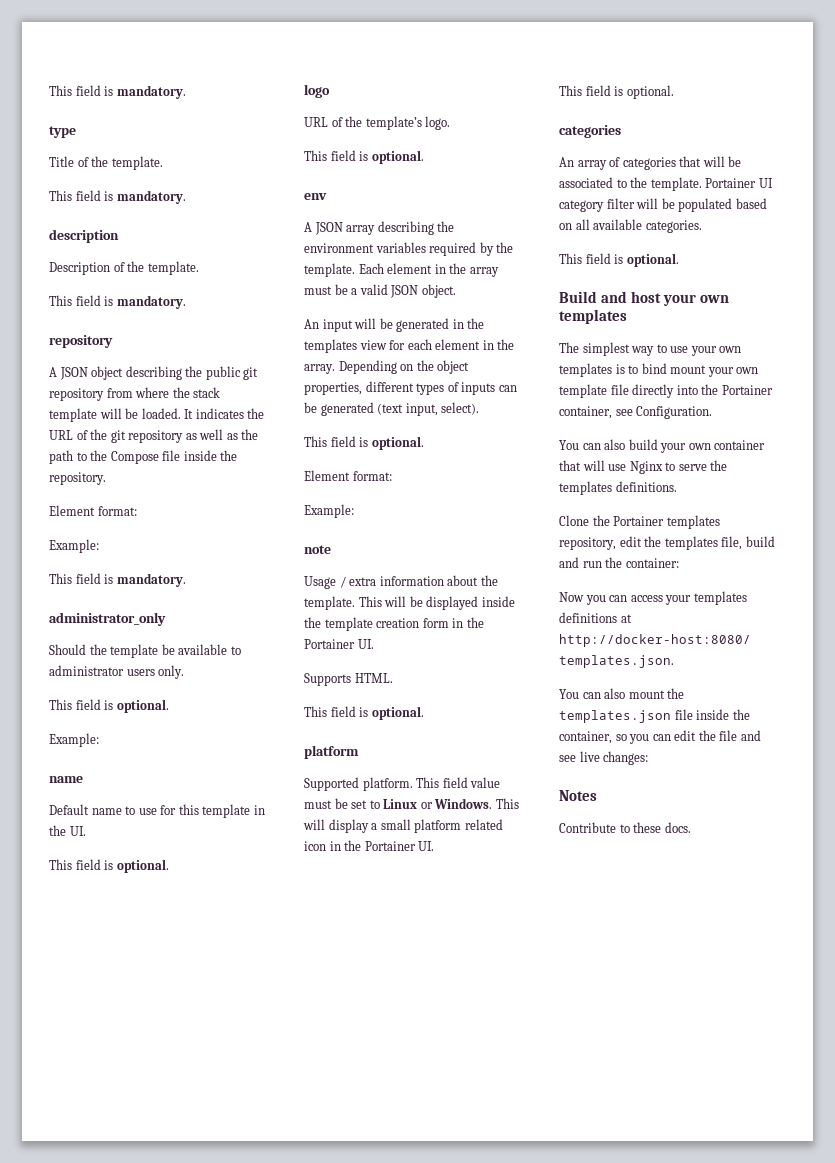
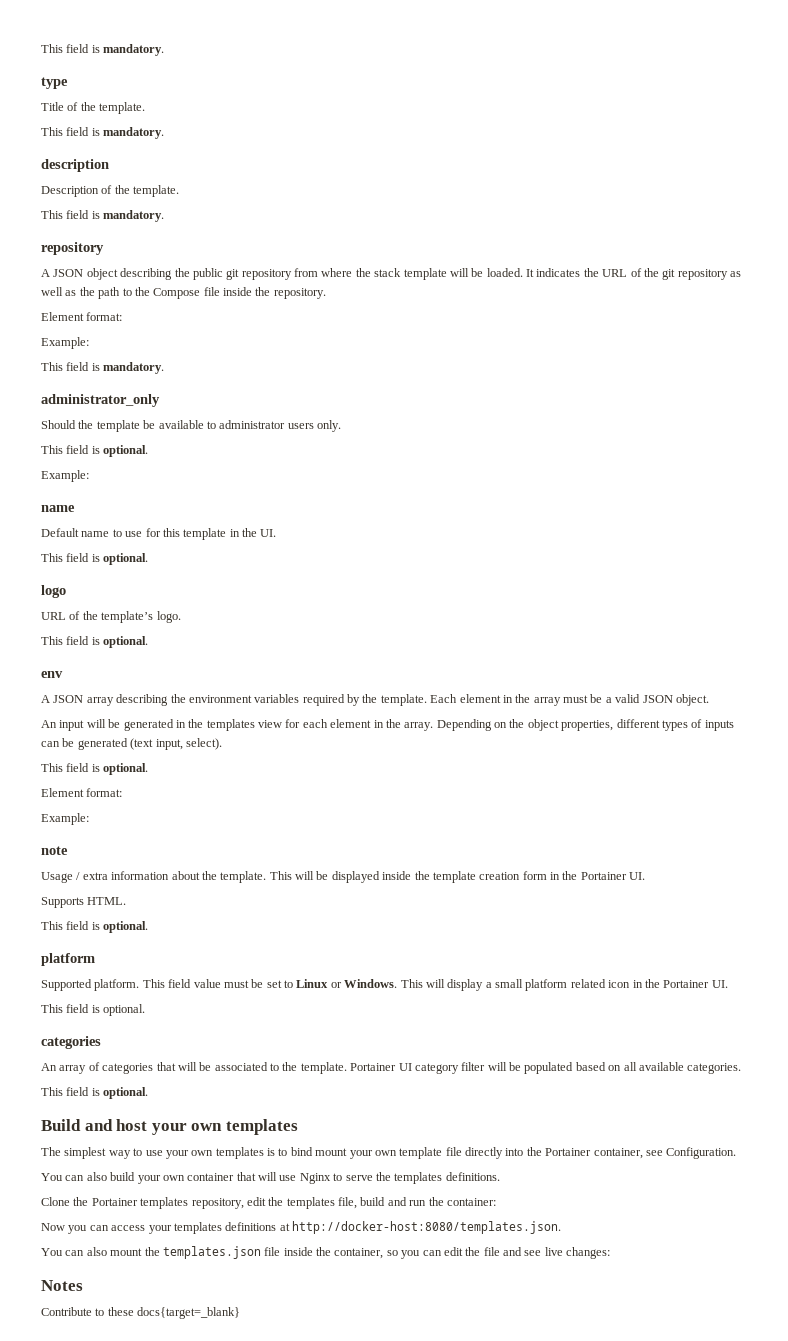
[664,822,691,833] docs. -> [137,1307,241,1319] docs{target=_blank}

